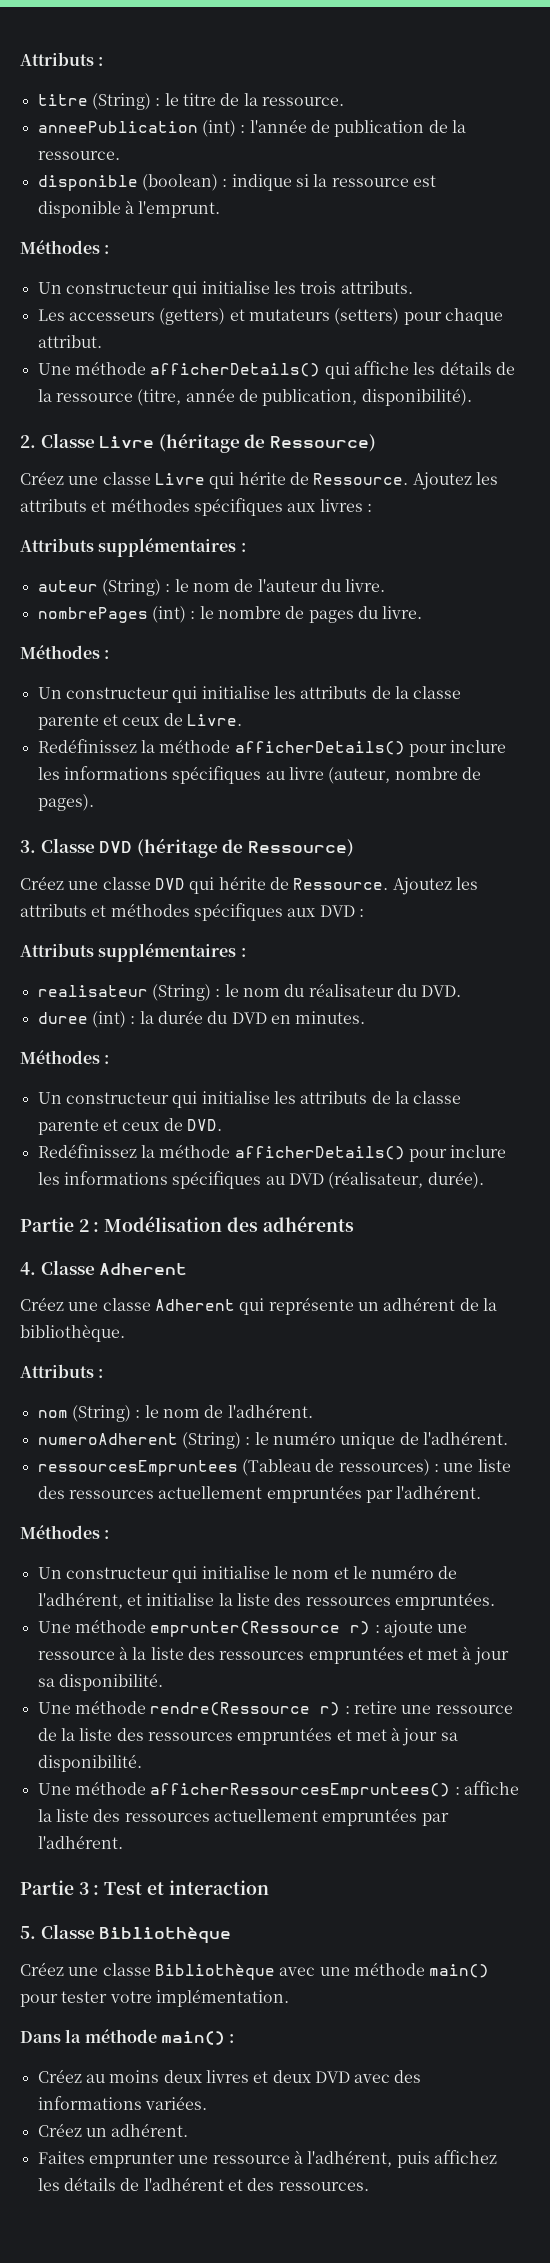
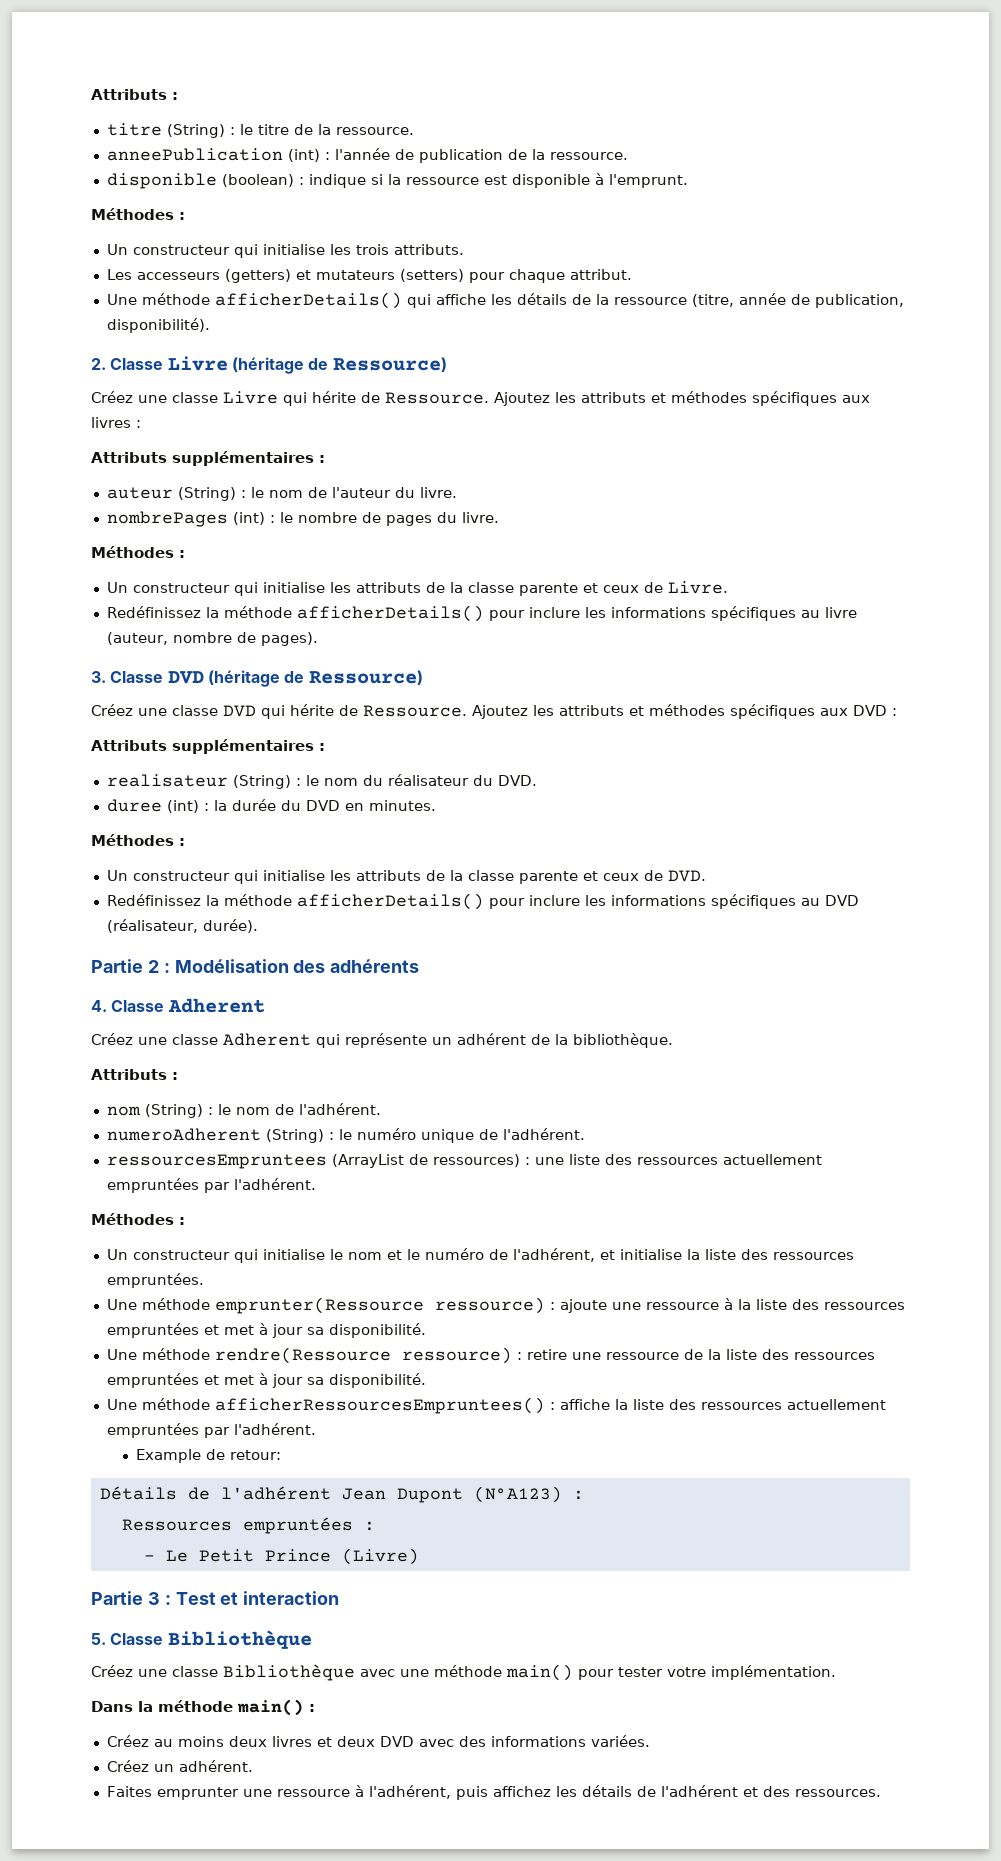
[241,1459,311,1476] (Tableau -> [331,1154,404,1168] (ArrayList
[350,1621,371,1635] r) -> [434,1297,545,1314] ressource)
[320,1702,341,1716] r) -> [401,1347,512,1364] ressource)
(123, 1842) none -> [135,1449,281,1463] [99,1486,584,1503] [121,1517,375,1534] [143,1548,419,1565] // Example de retour: // Détails de l'adhérent Jean Dupont (N°A123) : // Ressources empruntées : // - Le Petit Prince (Livre)

